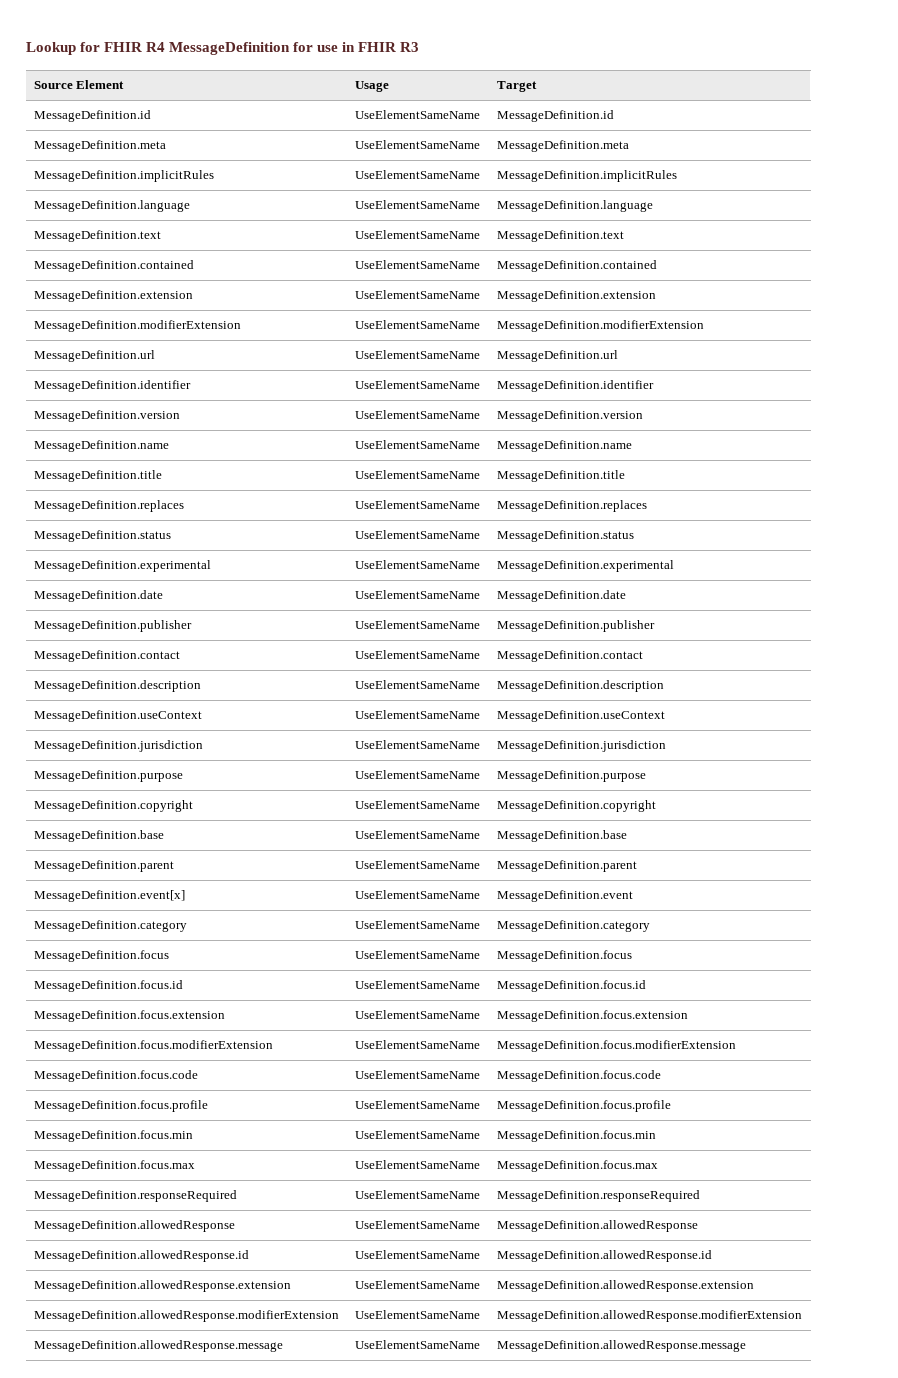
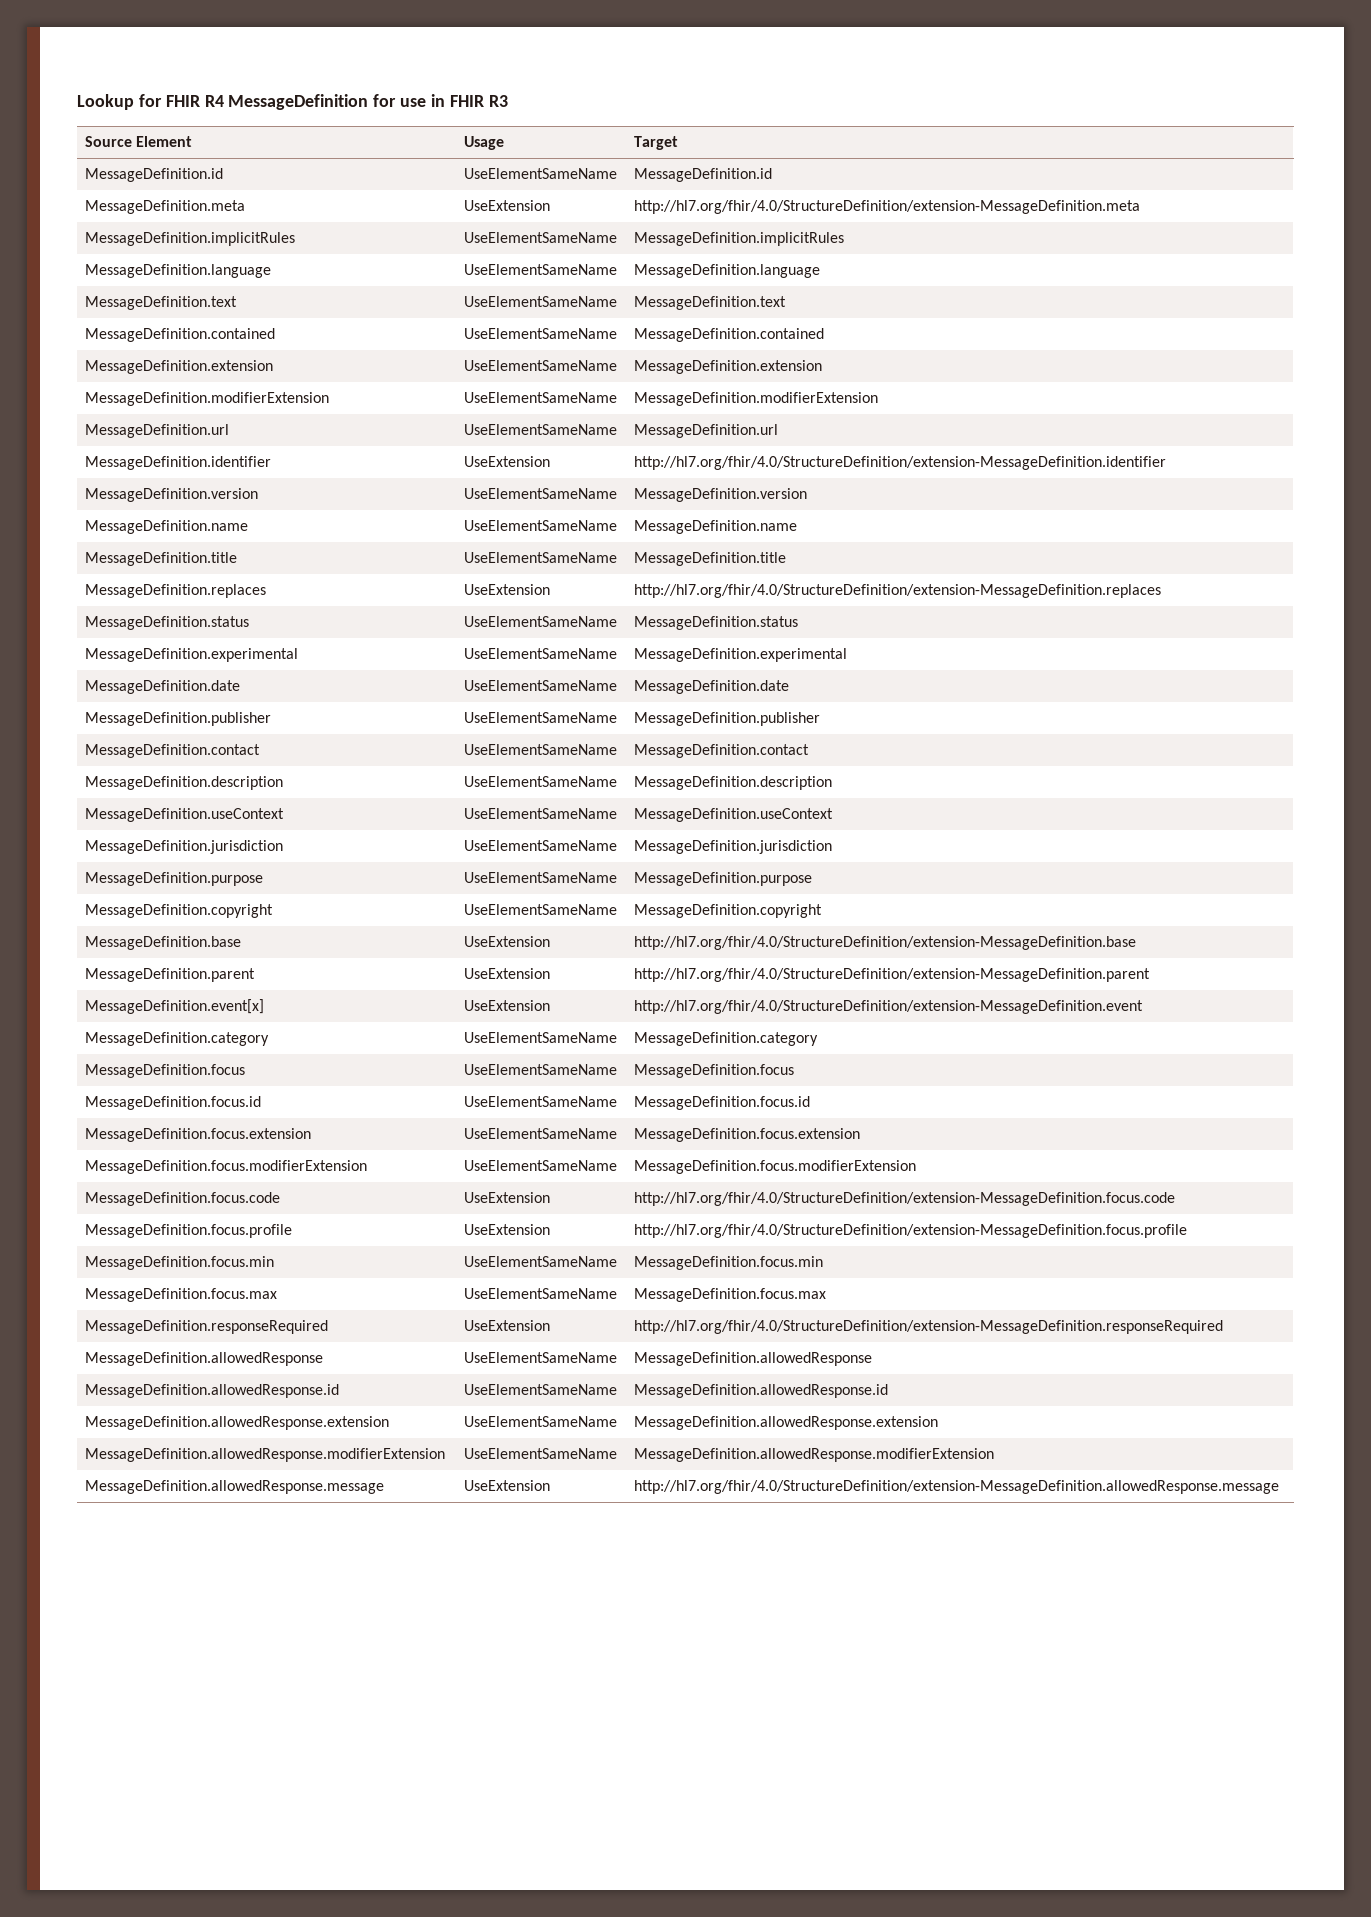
[354,140,480,149] [496,140,629,152] UseElementSameName | MessageDefinition.meta -> [463,200,550,211] [633,200,1140,214] UseExtension | http://hl7.org/fhir/4.0/StructureDefinition/extension-MessageDefinition.meta
[354,380,480,389] [496,380,654,392] UseElementSameName | MessageDefinition.identifier -> [463,456,550,467] [633,456,1166,470] UseExtension | http://hl7.org/fhir/4.0/StructureDefinition/extension-MessageDefinition.identifier
[354,500,480,509] [496,500,647,512] UseElementSameName | MessageDefinition.replaces -> [463,584,550,595] [633,584,1161,598] UseExtension | http://hl7.org/fhir/4.0/StructureDefinition/extension-MessageDefinition.replaces
[354,830,480,839] [496,830,627,842] UseElementSameName | MessageDefinition.base -> [463,936,550,947] [633,936,1136,950] UseExtension | http://hl7.org/fhir/4.0/StructureDefinition/extension-MessageDefinition.base
[354,860,480,869] [496,860,637,872] UseElementSameName | MessageDefinition.parent -> [463,968,550,979] [633,968,1150,982] UseExtension | http://hl7.org/fhir/4.0/StructureDefinition/extension-MessageDefinition.parent
[354,890,480,899] [496,890,633,902] UseElementSameName | MessageDefinition.event -> [463,1000,550,1011] [633,1000,1143,1014] UseExtension | http://hl7.org/fhir/4.0/StructureDefinition/extension-MessageDefinition.event
[354,1070,480,1079] [496,1070,661,1082] UseElementSameName | MessageDefinition.focus.code -> [463,1192,550,1203] [633,1192,1175,1206] UseExtension | http://hl7.org/fhir/4.0/StructureDefinition/extension-MessageDefinition.focus.code
[354,1100,480,1109] [496,1100,671,1112] UseElementSameName | MessageDefinition.focus.profile -> [463,1224,550,1235] [633,1224,1187,1238] UseExtension | http://hl7.org/fhir/4.0/StructureDefinition/extension-MessageDefinition.focus.profile
[354,1190,480,1199] [496,1190,700,1202] UseElementSameName | MessageDefinition.responseRequired -> [463,1320,550,1331] [633,1320,1223,1334] UseExtension | http://hl7.org/fhir/4.0/StructureDefinition/extension-MessageDefinition.responseRequired
[354,1340,480,1349] [496,1340,746,1352] UseElementSameName | MessageDefinition.allowedResponse.message -> [463,1480,550,1491] [633,1480,1279,1494] UseExtension | http://hl7.org/fhir/4.0/StructureDefinition/extension-MessageDefinition.allowedResponse.message

